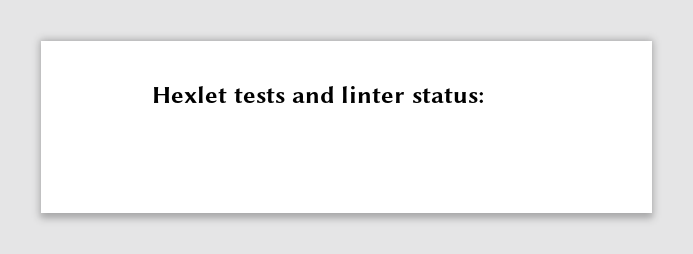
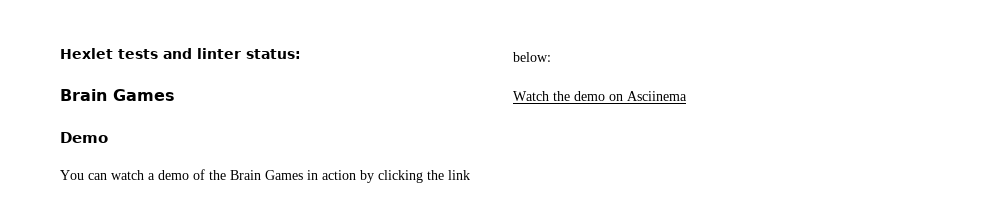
(484, 95) none -> [60,89,175,101] [60,132,108,143] [60,169,470,183] [513,52,551,62] [513,91,687,101] // Brain Games // Demo // You can watch a demo of the Brain Games in action by clicking the link below: // Watch the demo on Asciinema

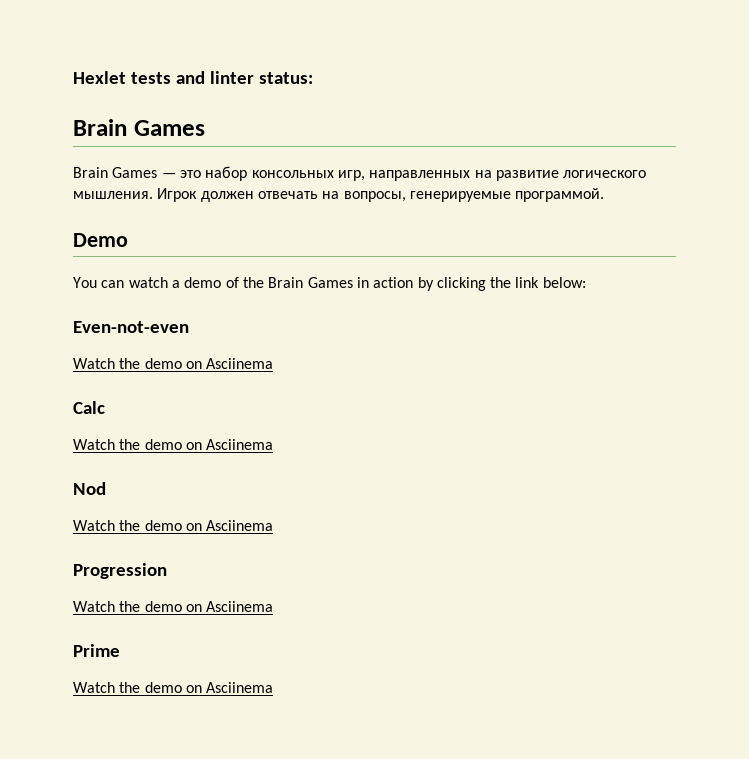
(175, 95) none -> [73,166,647,181] [73,188,605,202] // Brain Games — это набор консольных игр, направленных на развитие логического мышления. Игрок должен отвечать на вопросы, генерируемые программой.
[513,91,687,101] // Watch the demo on Asciinema -> [73,321,189,333] [73,358,274,369] [73,401,105,414] [73,439,274,450] [73,482,106,495] [73,520,274,531] [73,563,167,579] [73,601,274,612] [73,644,120,657] [73,682,274,693] // Even-not-even // Watch the demo on Asciinema // Calc // Watch the demo on Asciinema // Nod // Watch the demo on Asciinema // Progression // Watch the demo on Asciinema // Prime // Watch the demo on Asciinema

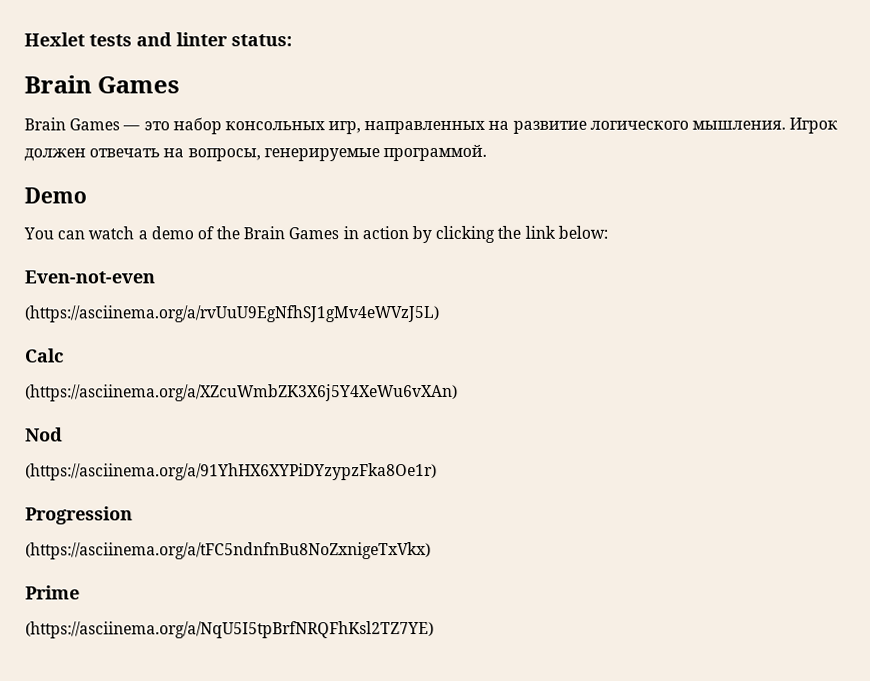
[73,358,274,369] [73,401,105,414] [73,439,274,450] [73,482,106,495] [73,520,274,531] [73,563,167,579] [73,601,274,612] [73,644,120,657] [73,682,274,693] Watch the demo on Asciinema // Calc // Watch the demo on Asciinema // Nod // Watch the demo on Asciinema // Progression // Watch the demo on Asciinema // Prime // Watch the demo on Asciinema -> [24,304,439,323] [25,348,64,363] [25,383,458,402] [25,427,63,442] [25,462,437,481] [25,506,133,525] [25,542,431,560] [25,585,80,600] [25,621,434,639] (https://asciinema.org/a/rvUuU9EgNfhSJ1gMv4eWVzJ5L) // Calc // (https://asciinema.org/a/XZcuWmbZK3X6j5Y4XeWu6vXAn) // Nod // (https://asciinema.org/a/91YhHX6XYPiDYzypzFka8Oe1r) // Progression // (https://asciinema.org/a/tFC5ndnfnBu8NoZxnigeTxVkx) // Prime // (https://asciinema.org/a/NqU5I5tpBrfNRQFhKsl2TZ7YE)

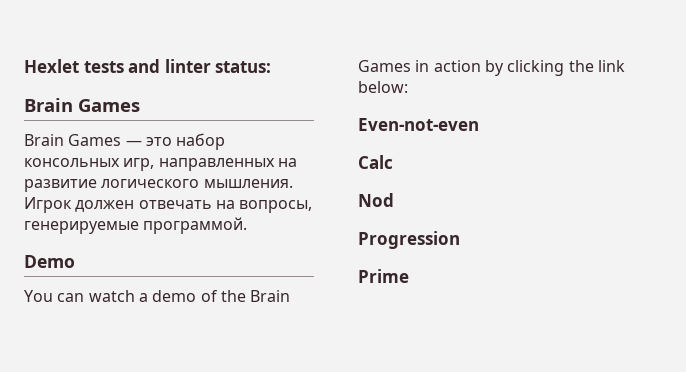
[24,304,439,323] // (https://asciinema.org/a/rvUuU9EgNfhSJ1gMv4eWVzJ5L) -> (479, 124) none
[25,383,458,402] // (https://asciinema.org/a/XZcuWmbZK3X6j5Y4XeWu6vXAn) -> (393, 162) none
[25,462,437,481] // (https://asciinema.org/a/91YhHX6XYPiDYzypzFka8Oe1r) -> (394, 200) none
[25,542,431,560] // (https://asciinema.org/a/tFC5ndnfnBu8NoZxnigeTxVkx) -> (460, 240) none
[25,621,434,639] // (https://asciinema.org/a/NqU5I5tpBrfNRQFhKsl2TZ7YE) -> (409, 276) none

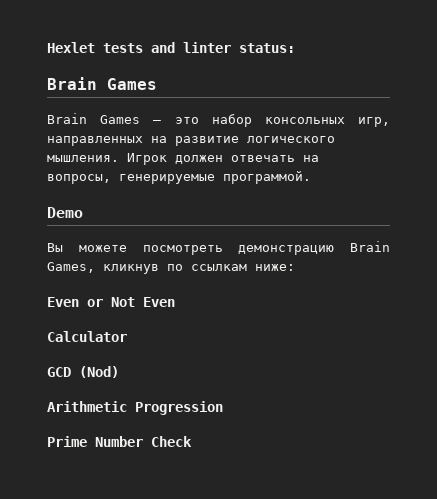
[24,290,291,302] [358,60,625,76] [358,81,408,93] [358,118,479,131] [358,155,393,169] [358,193,394,207] You can watch a demo of the Brain Games in action by clicking the link below: // Even-not-even // Calc // Nod // -> [47,241,390,255] [47,262,295,274] [47,297,175,307] [47,331,127,342] [47,366,119,378] [47,401,127,412] Вы можете посмотреть демонстрацию Brain Games, кликнув по ссылкам ниже: // Even or Not Even // Calculator // GCD (Nod) // Arithmetic
(409, 276) none -> [95,436,192,447] Number Check

